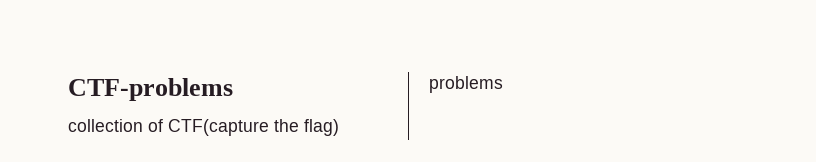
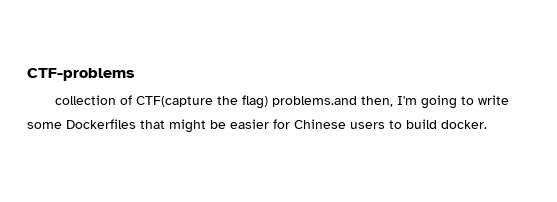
[429,76,503,93] problems -> [272,95,510,109] [27,119,487,133] problems.and then, I'm going to write some Dockerfiles that might be easier for Chinese users to build docker.

